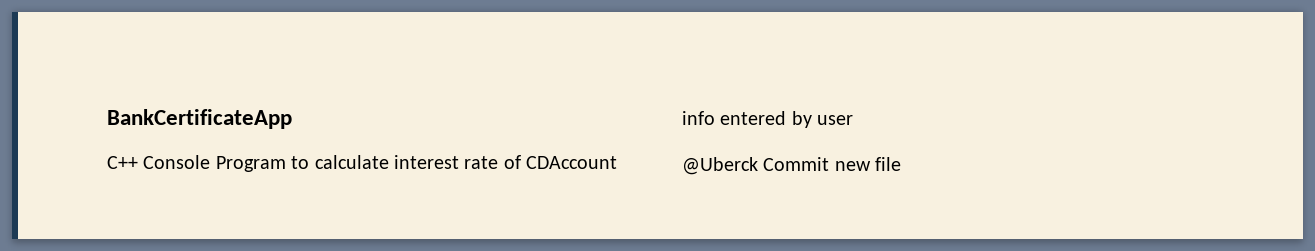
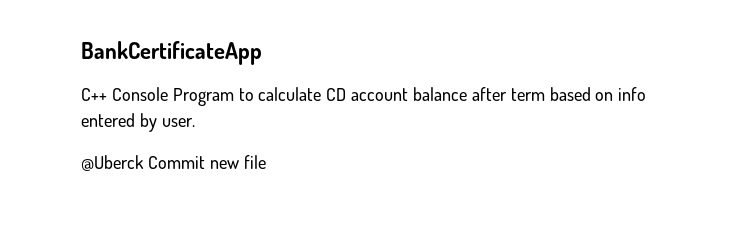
[394,155,618,169] interest rate of CDAccount -> [326,87,614,101] CD account balance after term based on
[817,115,854,125] user -> [161,118,195,127] user.

